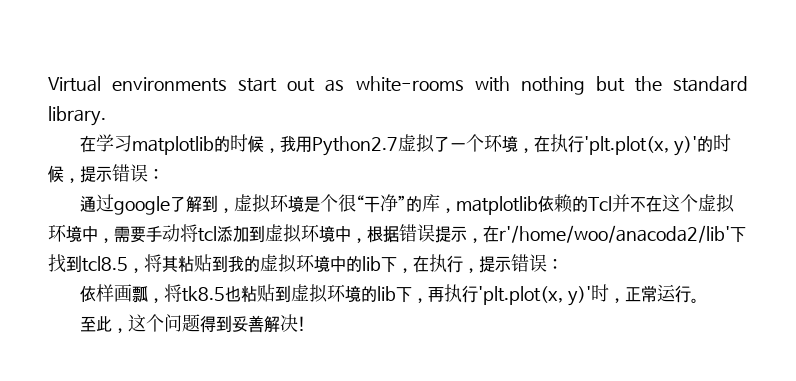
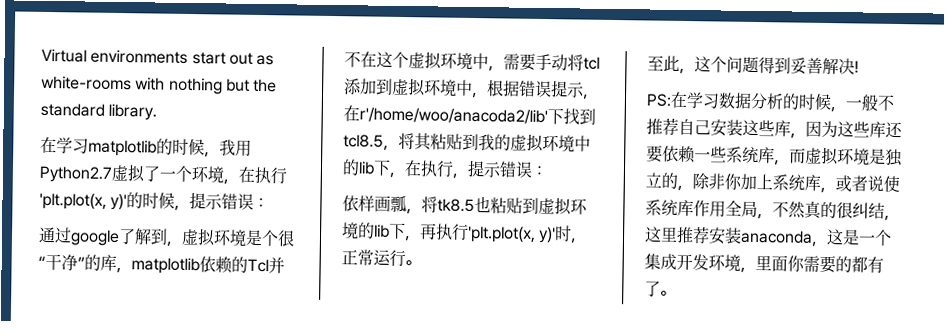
(307, 323) none -> [646,91,895,113] [646,117,903,139] [646,145,903,167] [645,172,900,194] [645,199,900,222] [644,226,892,248] [644,253,884,274] [644,280,676,297] // PS:在学习数据分析的时候，一般不推荐自己安装这些库，因为这些库还要依赖一些系统库，而虚拟环境是独立的，除非你加上系统库，或者说使系统库作用全局，不然真的很纠结，这里推荐安装anaconda，这是一个集成开发环境，里面你需要的都有了。

